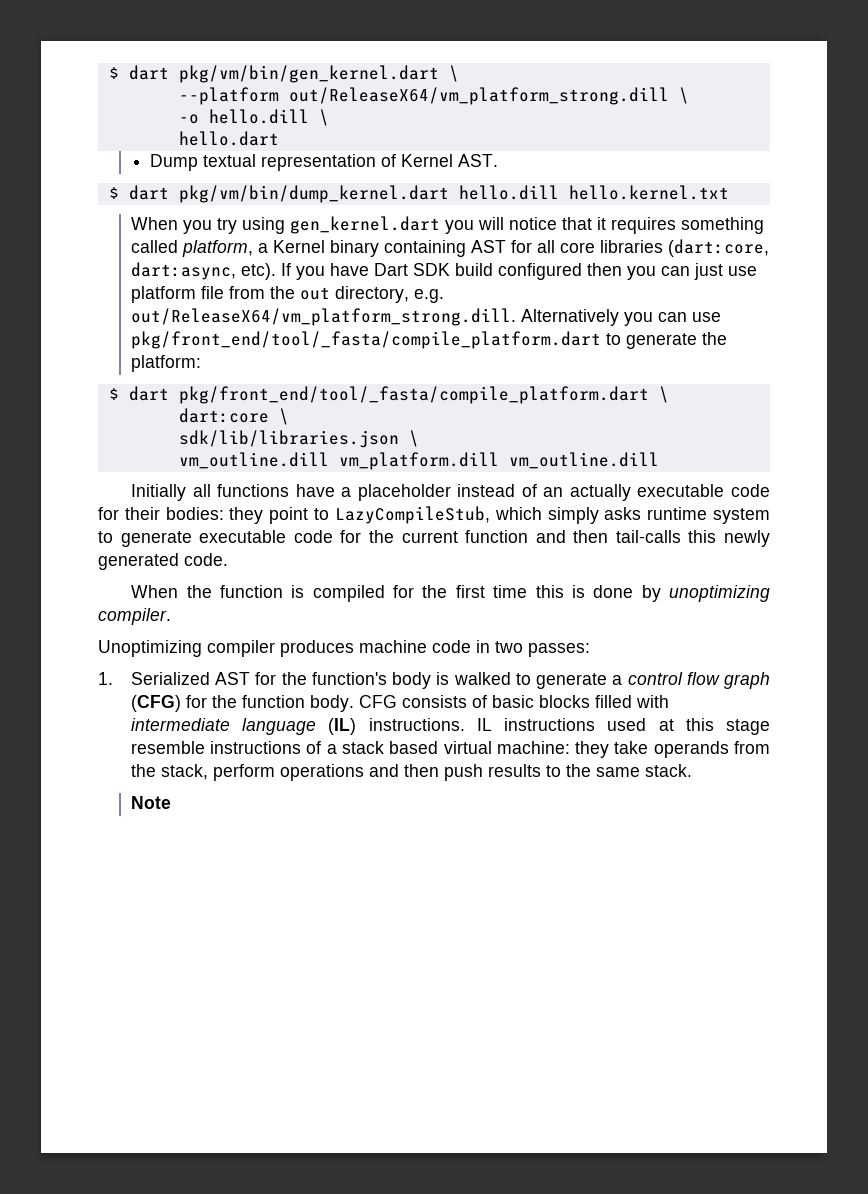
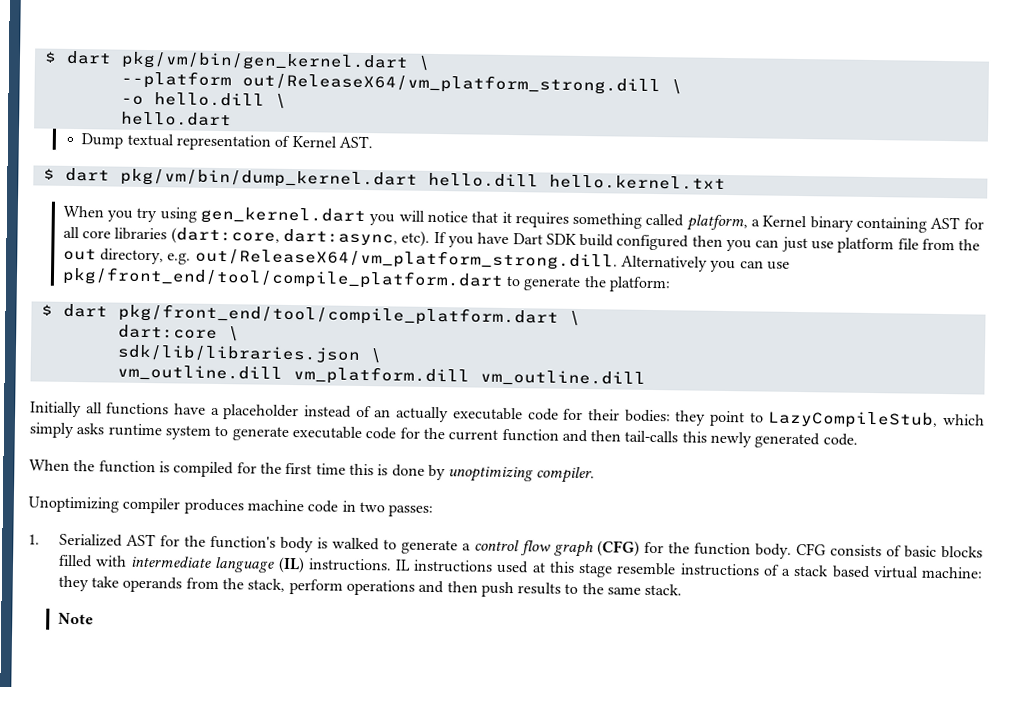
[130,331,601,349] pkg/front_end/tool/_fasta/compile_platform.dart -> [61,266,504,290] pkg/front_end/tool/compile_platform.dart
[178,386,649,404] pkg/front_end/tool/_fasta/compile_platform.dart -> [117,303,559,327] pkg/front_end/tool/compile_platform.dart

